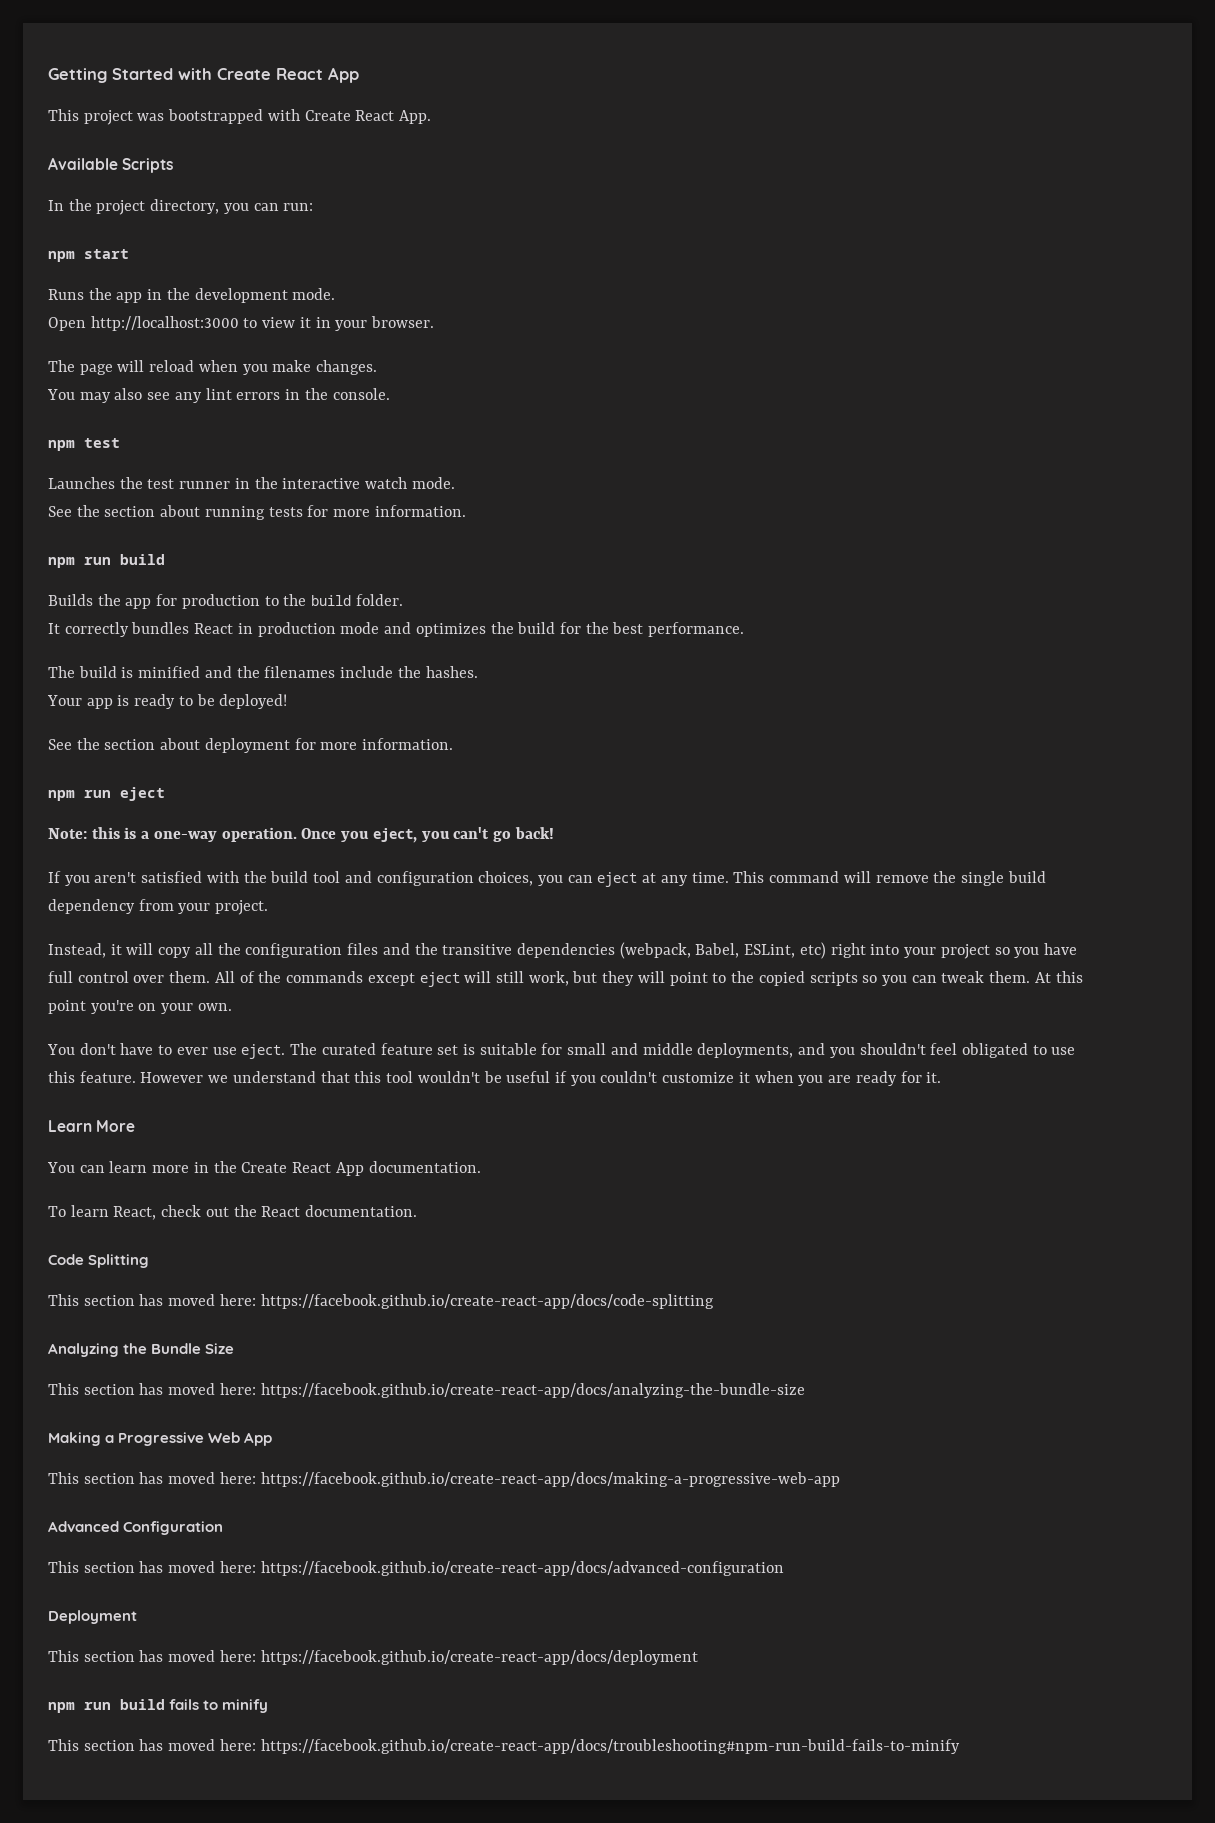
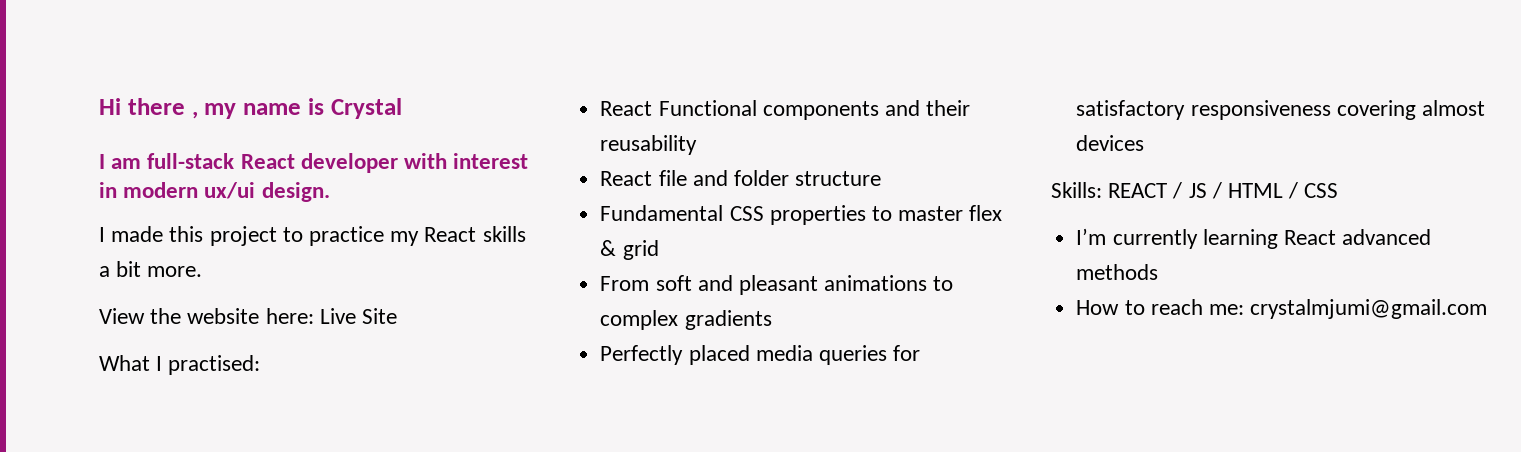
[48,67,359,83] [48,109,432,125] [48,157,174,173] [48,199,314,215] [48,249,129,262] [48,288,336,303] [48,316,435,331] [48,360,378,375] [47,388,390,403] [48,438,120,451] [48,477,455,489] [48,505,466,520] [48,554,165,568] [48,594,403,609] [48,622,745,637] [48,666,478,678] [47,694,288,709] [48,738,454,753] [48,787,165,801] [48,827,554,843] [48,871,1046,887] [48,899,269,915] [48,942,1077,959] [48,971,1083,987] [48,1000,232,1014] [47,1043,1076,1059] [48,1071,942,1086] [48,1120,136,1132] [47,1161,481,1176] [48,1205,418,1220] [48,1254,150,1268] [48,1294,714,1309] [48,1343,235,1357] [48,1383,805,1398] [48,1432,273,1446] [48,1472,840,1487] [48,1521,224,1535] [48,1561,784,1576] [48,1610,137,1624] [48,1650,698,1665] [48,1699,269,1713] [48,1739,960,1754] Getting Started with Create React App // This project was bootstrapped with Create React App. // Available Scripts // In the project directory, you can run: // npm start // Runs the app in the development mode. // Open http://localhost:3000 to view it in your browser. // The page will reload when you make changes. // You may also see any lint errors in the console. // npm test // Launches the test runner in the interactive watch mode. // See the section about running tests for more information. // npm run build // Builds the app for production to the build folder. // It correctly bundles React in production mode and optimizes the build for the best performance. // The build is minified and the filenames include the hashes. // Your app is ready to be deployed! // See the section about deployment for more information. // npm run eject // Note: this is a one-way operation. Once you eject, you can't go back! // If you aren't satisfied with the build tool and configuration choices, you can eject at any time. This command will remove the single build dependency from your project. // Instead, it will copy all the configuration files and the transitive dependencies (webpack, Babel, ESLint, etc) right into your project so you have full control over them. All of the commands except eject will still work, but they will point to the copied scripts so you can tweak them. At this point you're on your own. // You don't have to ever use eject. The curated feature set is suitable for small and middle deployments, and you shouldn't feel obligated to use this feature. However we understand that this tool wouldn't be useful if you couldn't customize it when you are ready for it. // Learn More // You can learn more in the Create React App documentation. // To learn React, check out the React documentation. // Code Splitting // This section has moved here: https://facebook.github.io/create-react-app/docs/code-splitting // Analyzing the Bundle Size // This section has moved here: https://facebook.github.io/create-react-app/docs/analyzing-the-bundle-size // Making a Progressive Web App // This section has moved here: https://facebook.github.io/create-react-app/docs/making-a-progressive-web-app // Advanced Configuration // This section has moved here: https://facebook.github.io/create-react-app/docs/advanced-configuration // Deployment // This section has moved here: https://facebook.github.io/create-react-app/docs/deployment // npm run build fails to minify // This section has moved here: https://facebook.github.io/create-react-app/docs/troubleshooting#npm-run-build-fails-to-minify -> [99,98,402,119] [99,153,529,173] [99,182,330,202] [99,226,526,246] [99,261,203,277] [99,308,398,324] [99,355,261,375] [600,100,971,120] [600,135,698,155] [600,170,882,186] [600,205,1003,225] [600,240,659,260] [600,275,954,295] [600,310,772,330] [600,345,921,365] [1076,100,1485,120] [1076,135,1145,151] [1051,182,1339,199] [1076,228,1432,249] [1076,264,1159,280] [1076,299,1488,319] Hi there , my name is Crystal // I am full-stack React developer with interest in modern ux/ui design. // I made this project to practice my React skills a bit more. // View the website here: Live Site // What I practised: // React Functional components and their reusability // React file and folder structure // Fundamental CSS properties to master flex & grid // From soft and pleasant animations to complex gradients // Perfectly placed media queries for satisfactory responsiveness covering almost devices // Skills: REACT / JS / HTML / CSS // I’m currently learning React advanced methods // How to reach me: crystalmjumi@gmail.com

